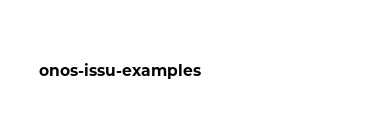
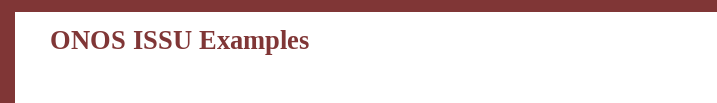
[39,63,201,79] onos-issu-examples -> [50,30,310,55] ONOS ISSU Examples

